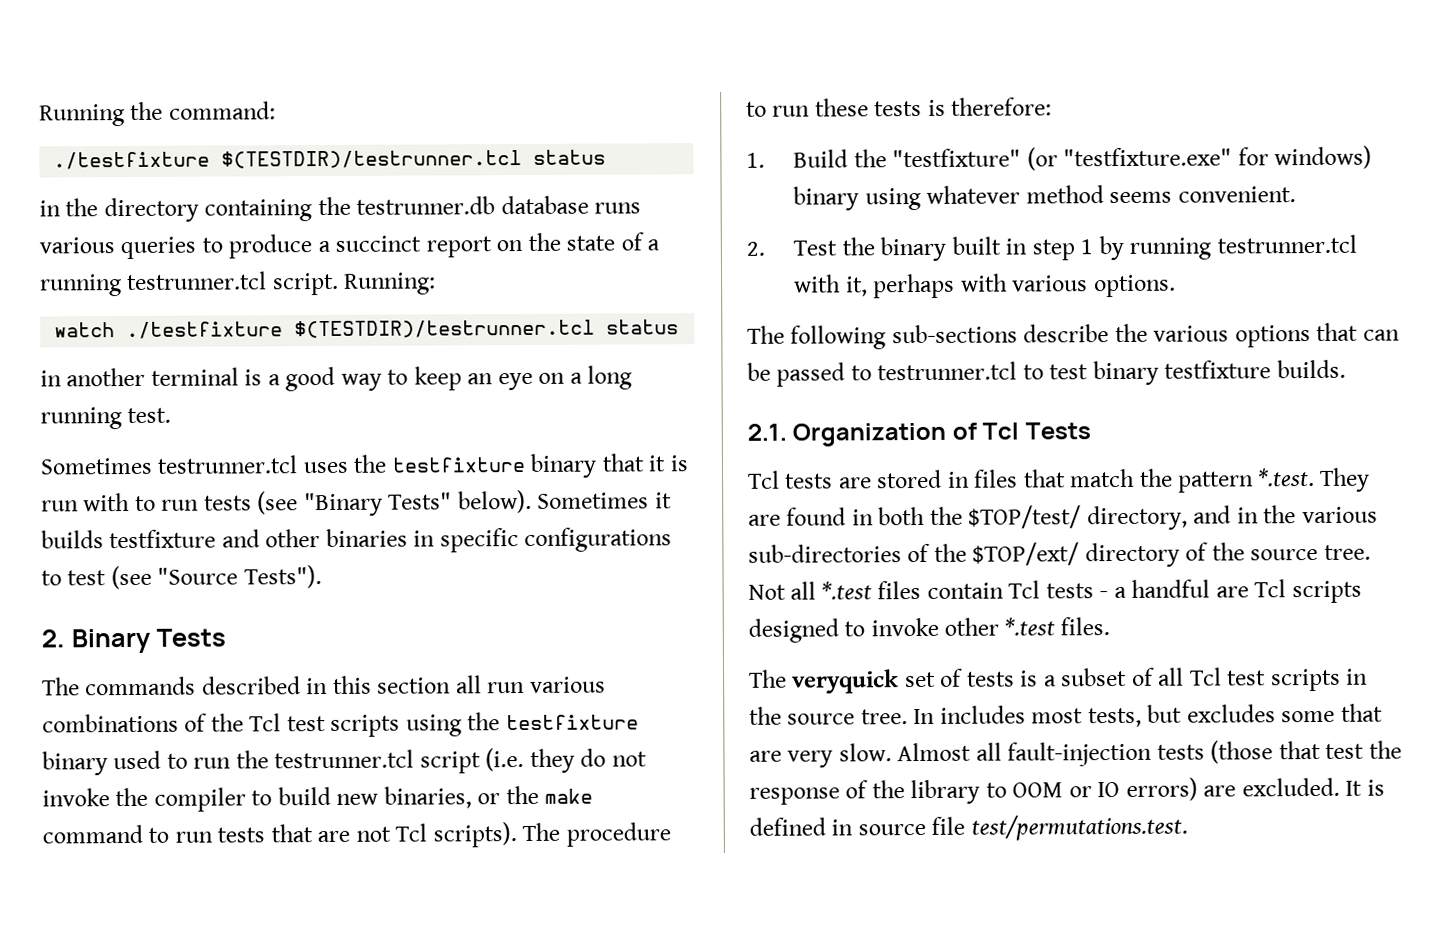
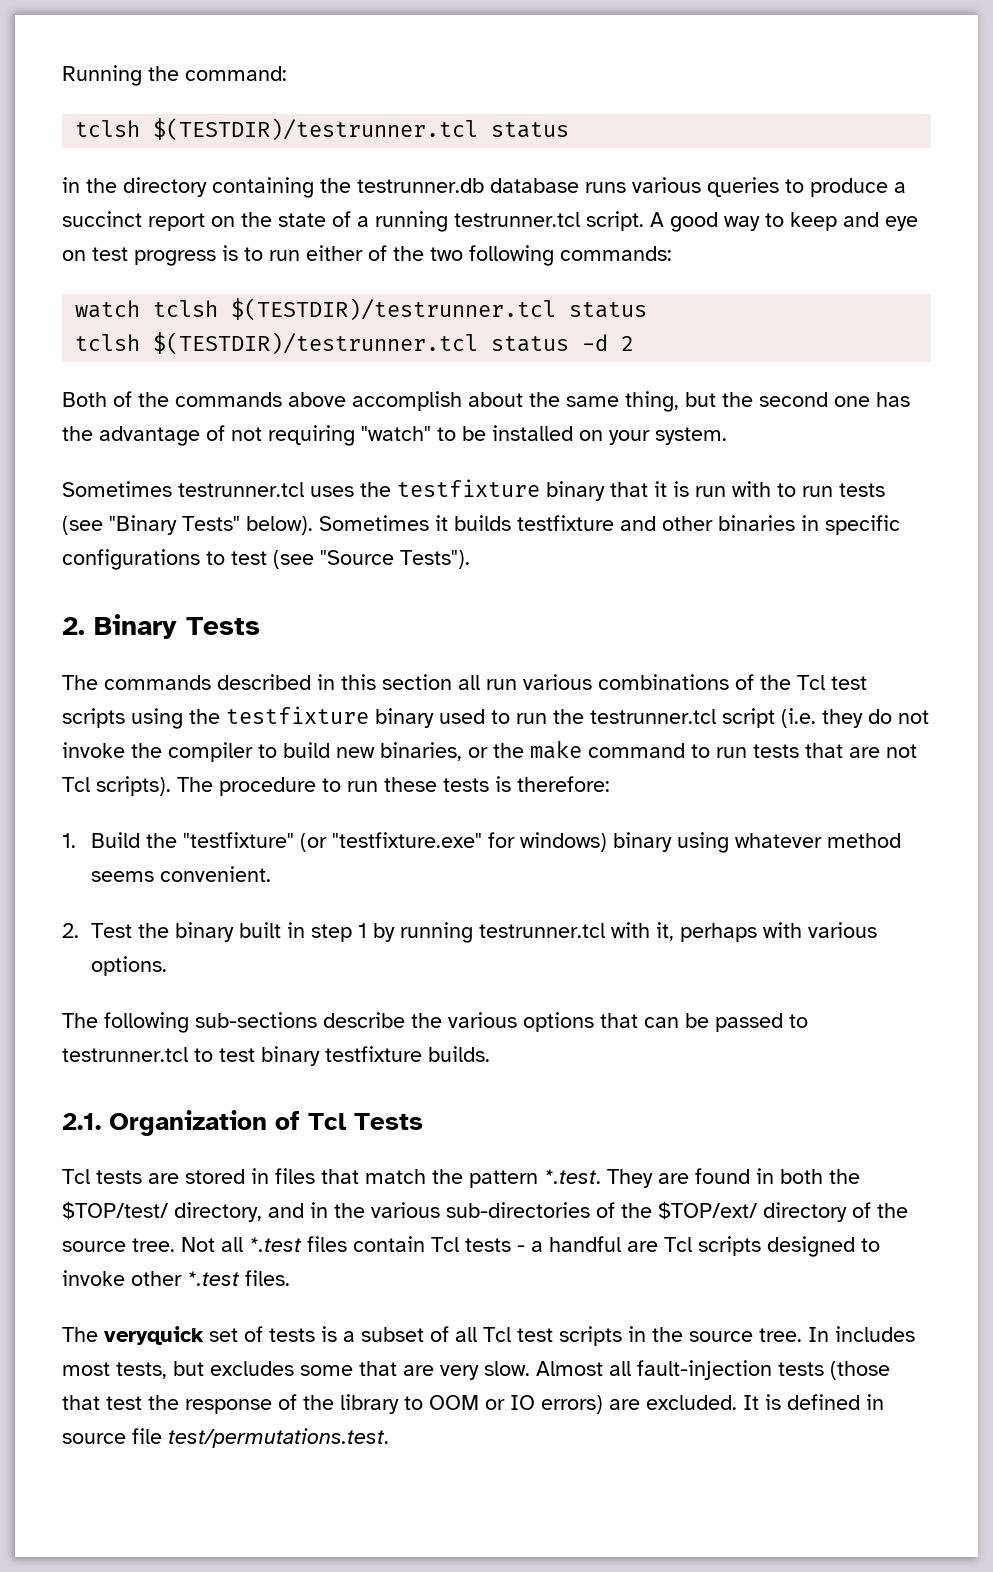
[53,151,211,170] ./testfixture -> [75,120,141,137] tclsh
[343,272,437,295] [54,319,680,340] [40,367,281,387] Running: // watch ./testfixture $(TESTDIR)/testrunner.tcl status // in another terminal is a -> [650,212,664,227] A
[467,373,494,385] an -> [843,212,879,227] and
[569,365,633,390] [40,407,172,430] a long running test. -> [92,245,672,266] [75,298,648,321] [75,332,635,355] [62,391,910,412] [62,425,727,446] test progress is to run either of the two following commands: // watch tclsh $(TESTDIR)/testrunner.tcl status // tclsh $(TESTDIR)/testrunner.tcl status -d 2 // Both of the commands above accomplish about the same thing, but the second one has the advantage of not requiring "watch" to be installed on your system.

